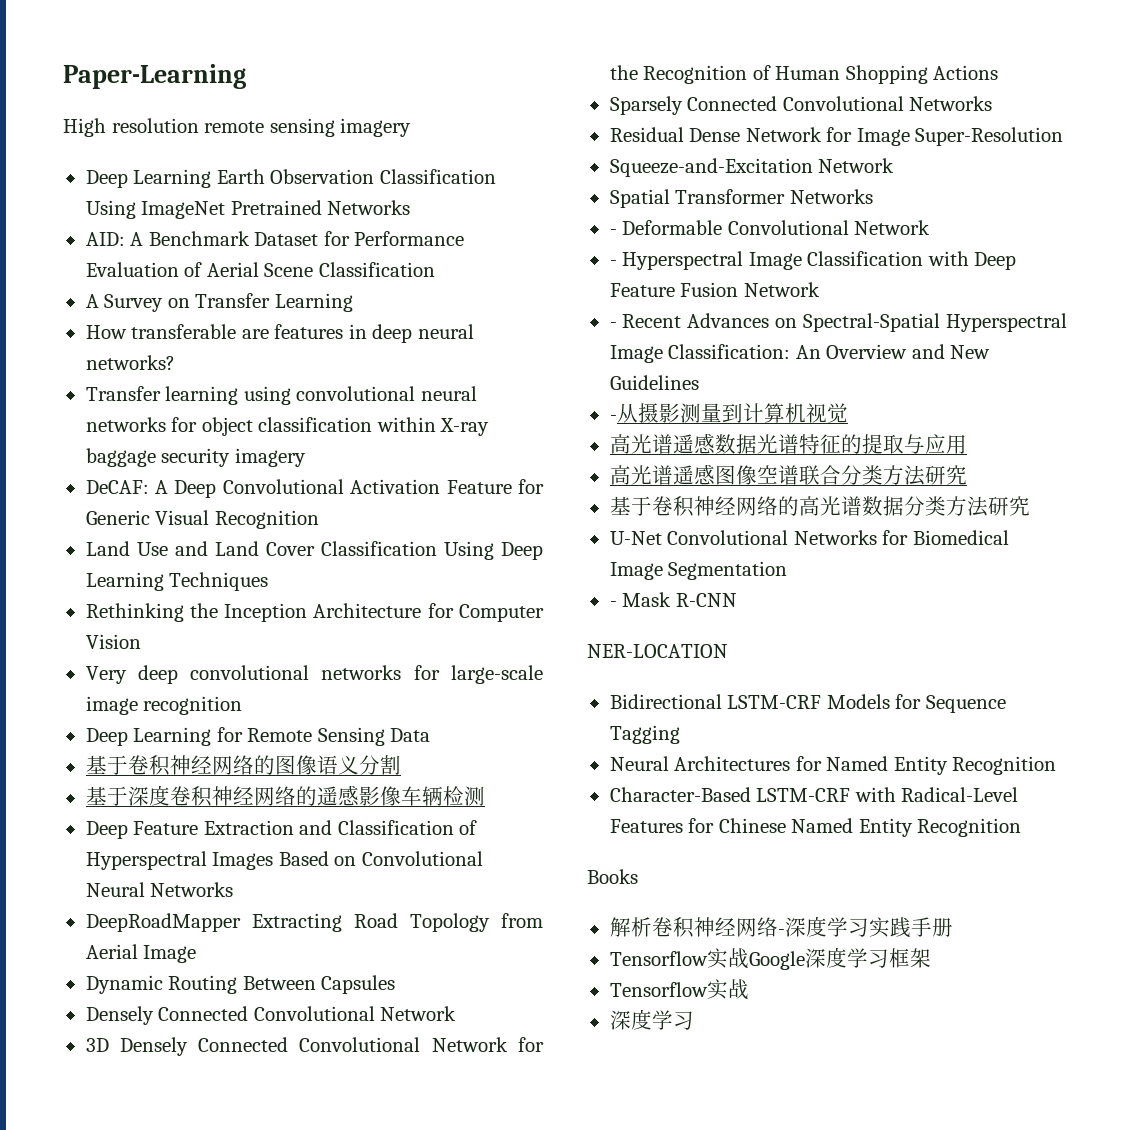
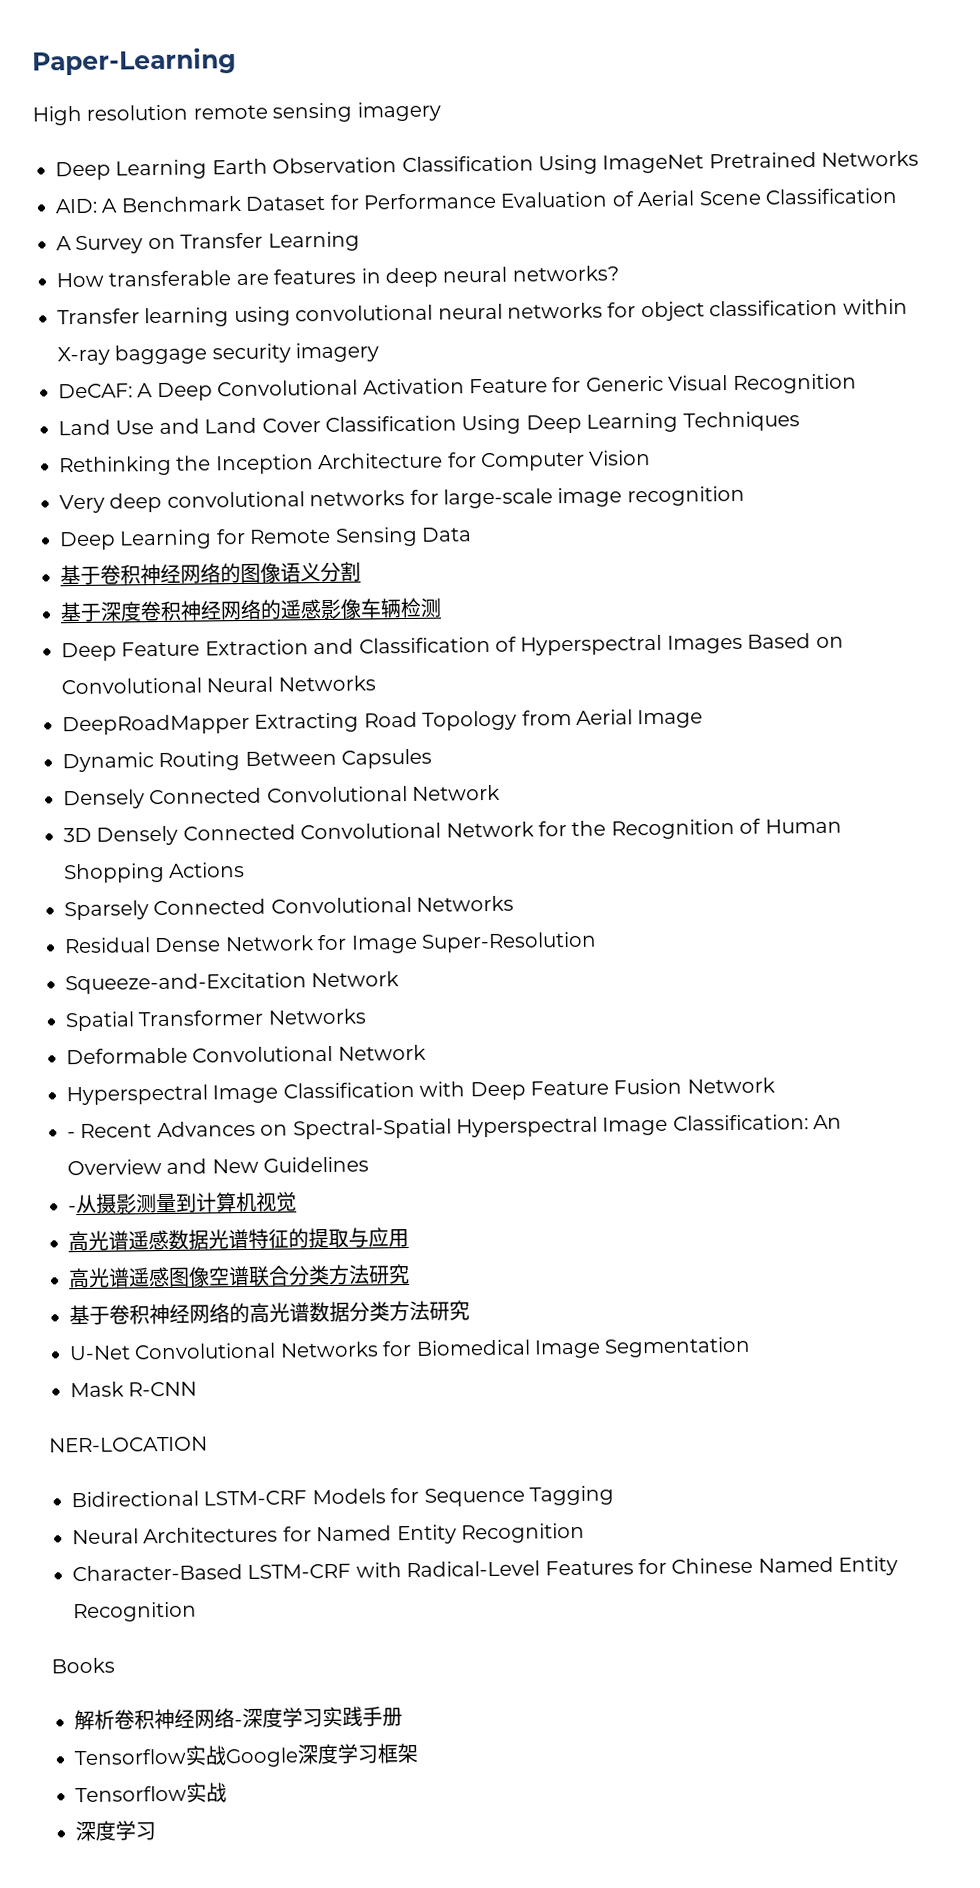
[609,229,617,235] - -> (366, 1016) none
[609,260,617,266] - -> (426, 1052) none
[609,601,617,607] - -> (752, 1347) none

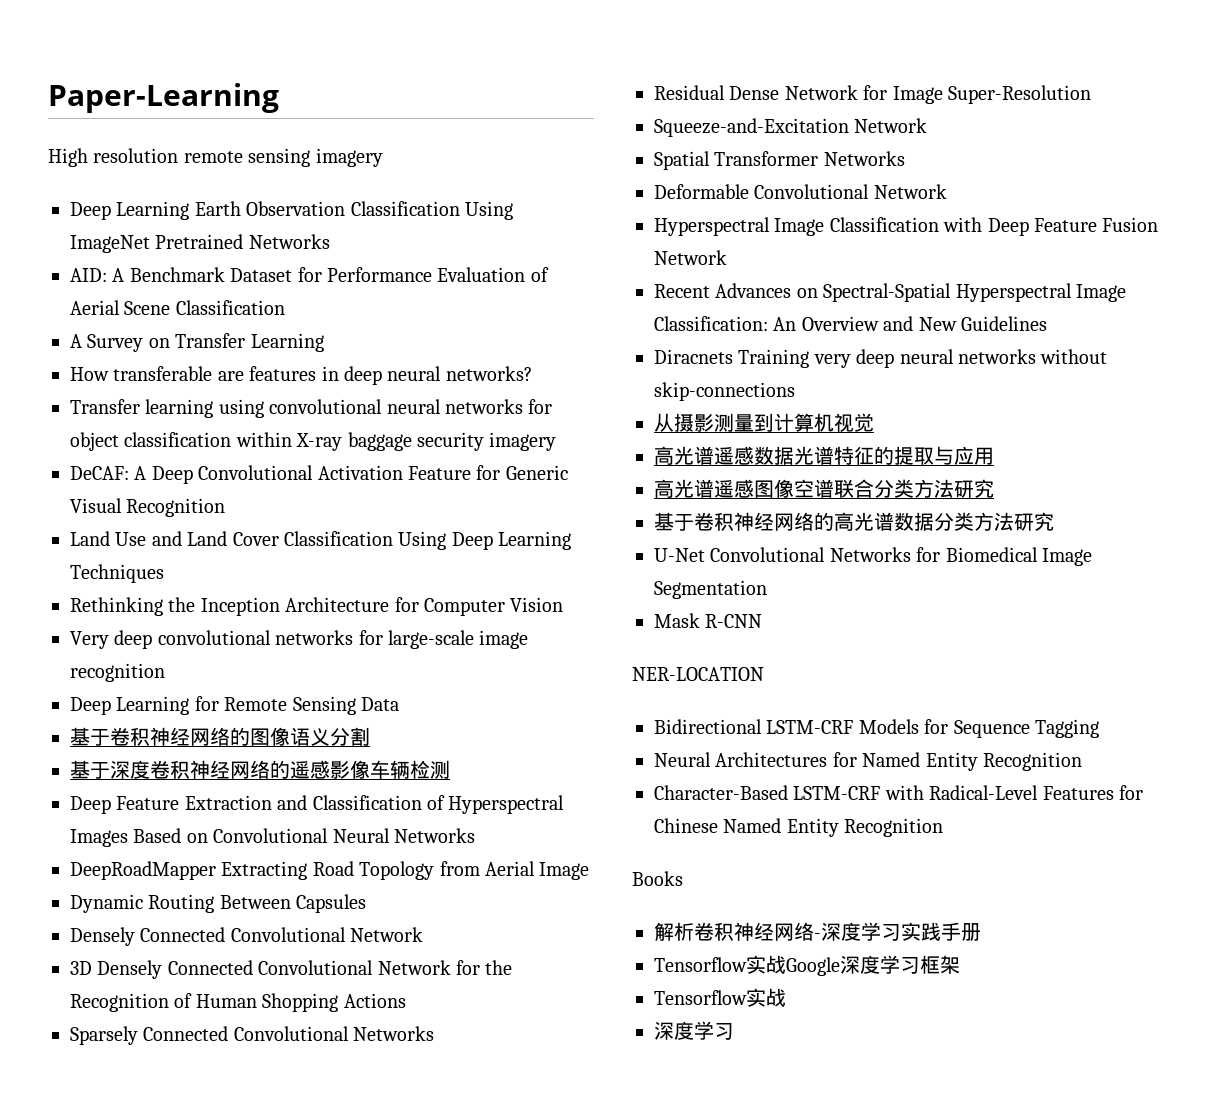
[67,1132,76,1139] - -> (727, 257) none
[68,1206,77,1213] - -> [654,349,1108,368] [654,382,795,401] Diracnets Training very deep neural networks without skip-connections //

